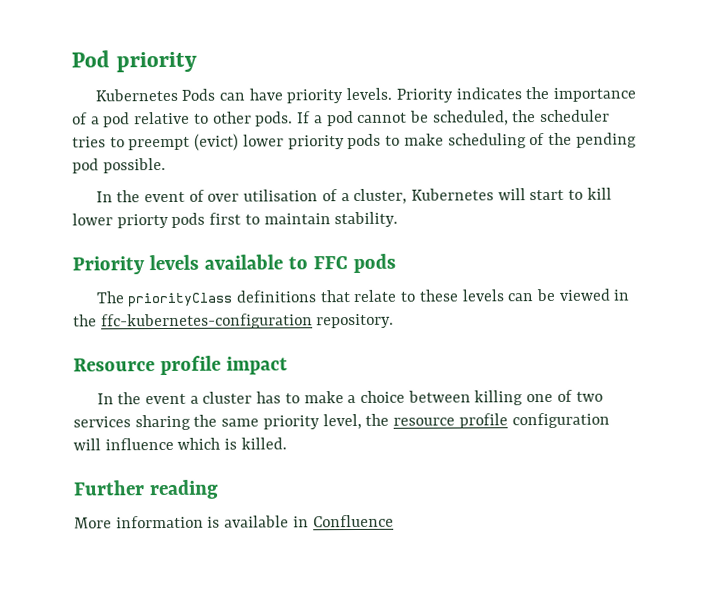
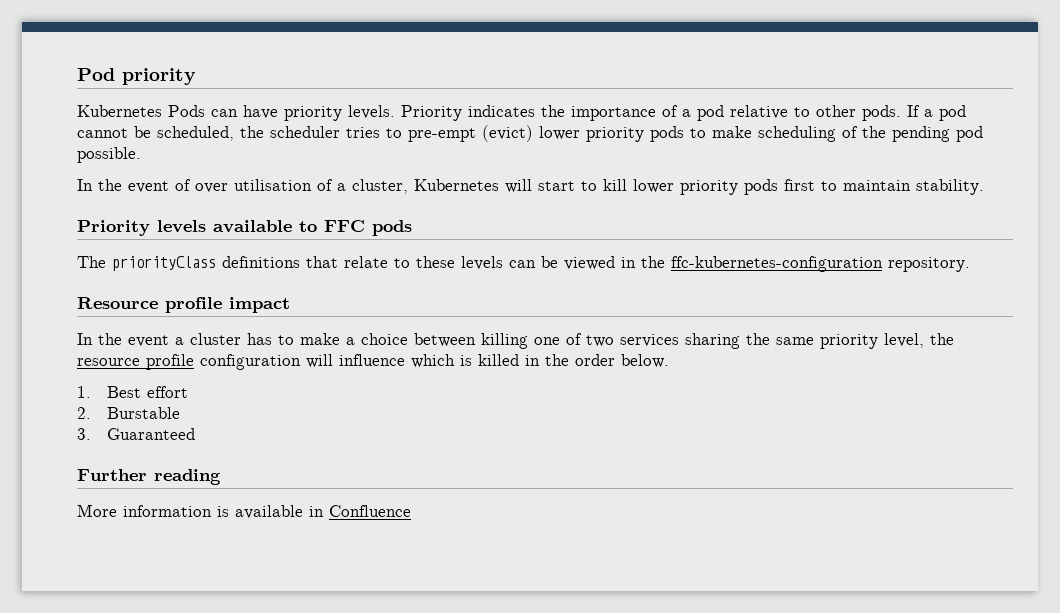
[128,136,191,151] preempt -> [408,128,476,142] pre-empt
[116,213,169,229] priorty -> [680,180,738,195] priority
[240,437,287,450] killed. -> [478,354,669,368] [77,386,189,398] [77,407,181,419] [77,428,196,440] killed in the order below. // 1. Best effort // 2. Burstable // 3. Guaranteed

